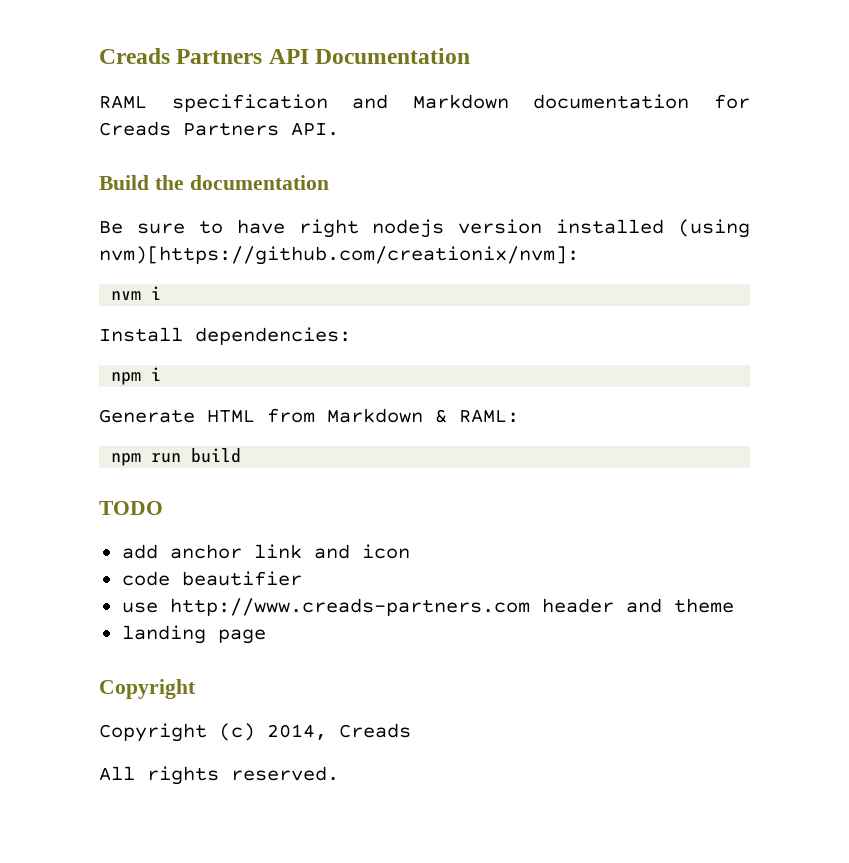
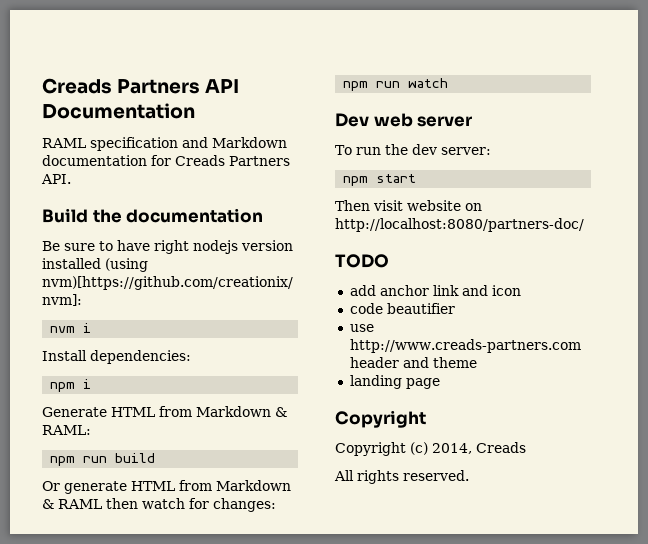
(242, 455) none -> [42,480,291,494] [42,498,276,512] [343,78,449,91] [335,113,473,127] [335,144,491,155] [343,174,417,186] [335,200,482,211] [335,218,584,232] // Or generate HTML from Markdown & RAML then watch for changes: // npm run watch // Dev web server // To run the dev server: // npm start // Then visit website on http://localhost:8080/partners-doc/

